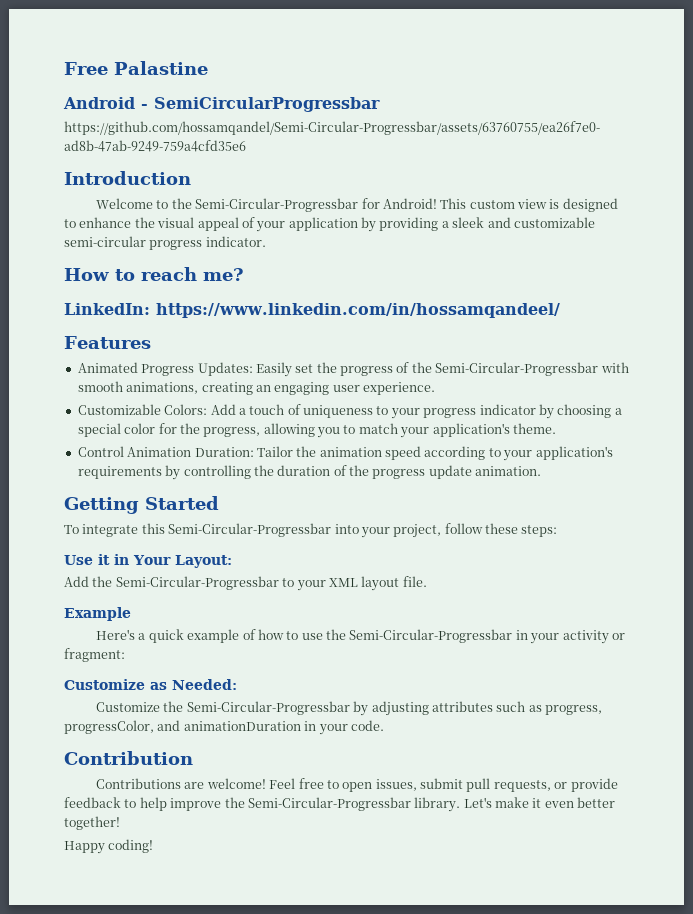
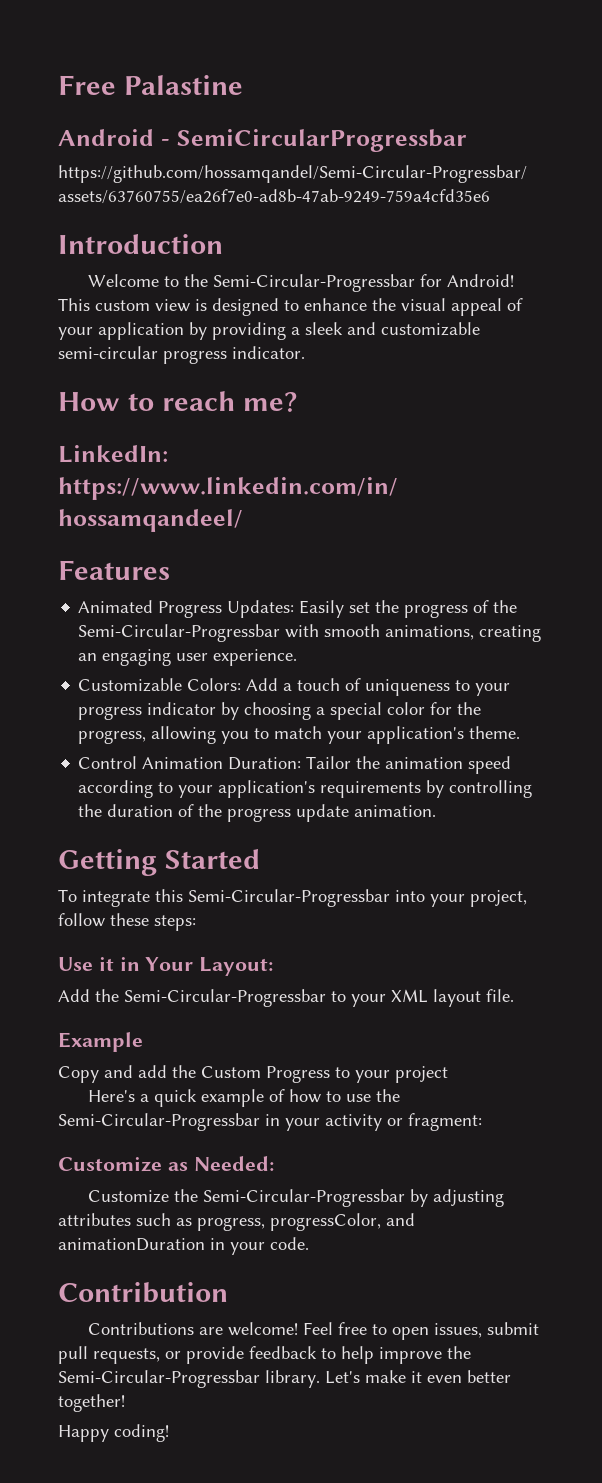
(131, 614) none -> [58,1065,448,1083] // Copy and add the Custom Progress to your project

